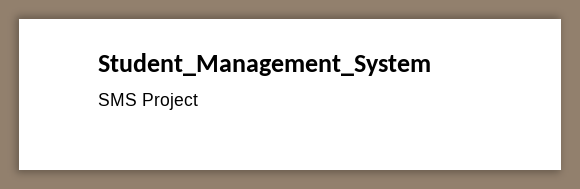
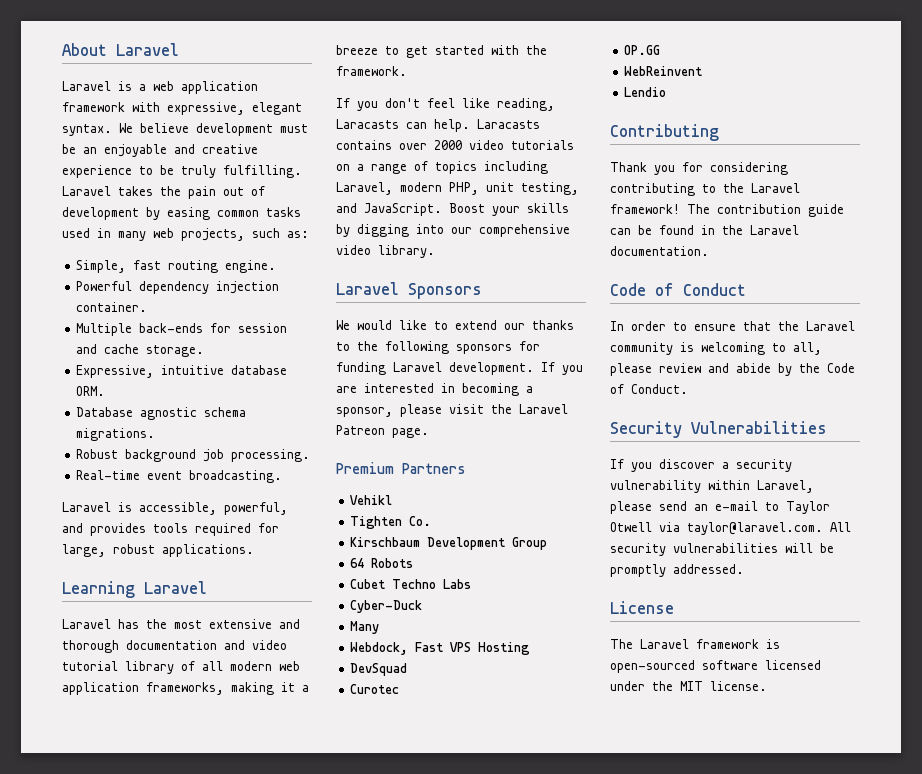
[98,53,431,76] [98,93,198,110] Student_Management_System // SMS Project -> [62,43,179,56] [62,81,258,94] [62,102,302,115] [62,123,308,136] [62,144,258,157] [62,165,302,178] [62,186,265,199] [62,207,301,220] [62,228,309,241] [76,260,277,273] [76,281,280,294] [76,302,148,312] [76,323,288,336] [76,344,205,357] [76,365,288,378] [76,386,106,396] [76,407,247,420] [76,428,156,441] [76,449,311,462] [76,470,283,483] [62,502,288,515] [62,523,279,536] [62,544,254,557] [62,581,207,598] [62,619,300,629] [62,640,287,653] [62,661,300,674] [62,682,309,695] [336,45,547,58] [336,66,407,76] [336,98,555,111] [336,119,540,132] [336,140,574,150] [336,161,548,174] [336,182,579,195] [336,203,569,216] [336,224,570,237] [336,245,435,258] [336,282,482,299] [336,320,574,330] [336,341,540,354] [336,362,583,375] [336,383,533,396] [336,404,568,417] [336,425,429,438] [336,462,466,474] [350,495,393,505] [350,516,432,529] [350,537,548,550] [350,558,414,568] [350,579,472,589] [350,600,423,613] [350,621,380,634] [350,642,531,655] [350,663,408,676] [350,684,400,694] [624,45,661,55] [624,66,703,76] [624,87,667,97] [610,124,719,141] [610,162,788,175] [610,183,800,196] [610,204,844,217] [610,225,799,235] [610,246,709,256] [610,283,746,296] [610,321,855,331] [610,342,822,355] [610,363,855,376] [610,384,688,394] [610,421,827,438] [610,459,792,472] [610,480,814,493] [610,501,830,514] [610,522,851,535] [610,543,834,556] [610,564,744,577] [610,601,674,614] [610,639,780,649] [610,660,821,673] [610,681,767,691] About Laravel // Laravel is a web application framework with expressive, elegant syntax. We believe development must be an enjoyable and creative experience to be truly fulfilling. Laravel takes the pain out of development by easing common tasks used in many web projects, such as: // Simple, fast routing engine. // Powerful dependency injection container. // Multiple back-ends for session and cache storage. // Expressive, intuitive database ORM. // Database agnostic schema migrations. // Robust background job processing. // Real-time event broadcasting. // Laravel is accessible, powerful, and provides tools required for large, robust applications. // Learning Laravel // Laravel has the most extensive and thorough documentation and video tutorial library of all modern web application frameworks, making it a breeze to get started with the framework. // If you don't feel like reading, Laracasts can help. Laracasts contains over 2000 video tutorials on a range of topics including Laravel, modern PHP, unit testing, and JavaScript. Boost your skills by digging into our comprehensive video library. // Laravel Sponsors // We would like to extend our thanks to the following sponsors for funding Laravel development. If you are interested in becoming a sponsor, please visit the Laravel Patreon page. // Premium Partners // Vehikl // Tighten Co. // Kirschbaum Development Group // 64 Robots // Cubet Techno Labs // Cyber-Duck // Many // Webdock, Fast VPS Hosting // DevSquad // Curotec // OP.GG // WebReinvent // Lendio // Contributing // Thank you for considering contributing to the Laravel framework! The contribution guide can be found in the Laravel documentation. // Code of Conduct // In order to ensure that the Laravel community is welcoming to all, please review and abide by the Code of Conduct. // Security Vulnerabilities // If you discover a security vulnerability within Laravel, please send an e-mail to Taylor Otwell via taylor@laravel.com. All security vulnerabilities will be promptly addressed. // License // The Laravel framework is open-sourced software licensed under the MIT license.

